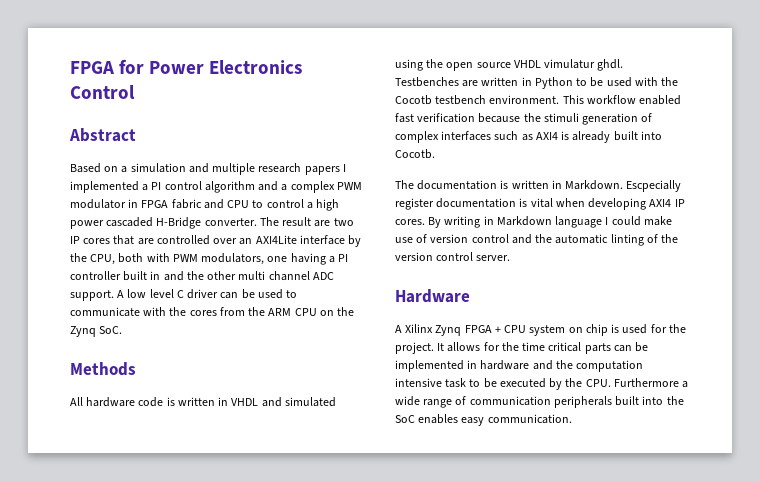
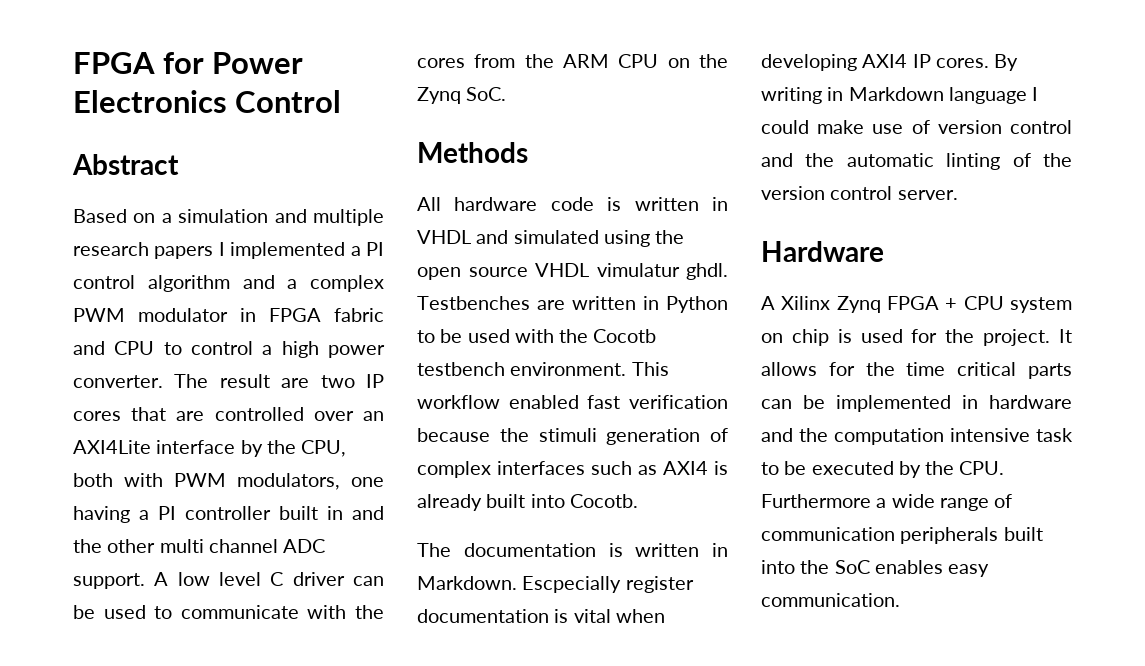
[106,217,202,229] cascaded H-Bridge -> (385, 351) none

